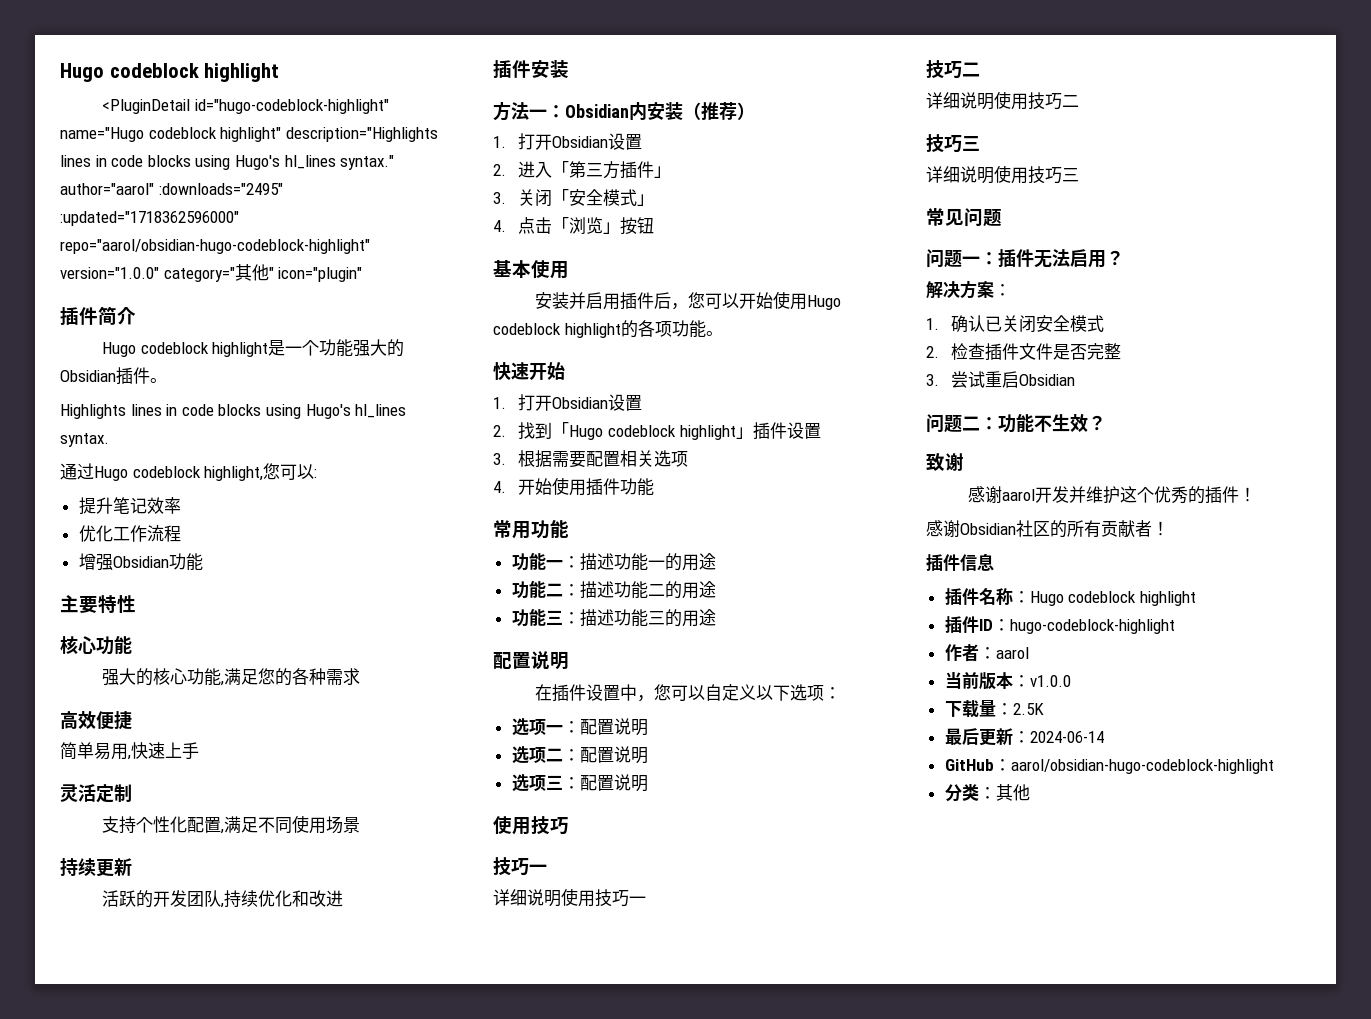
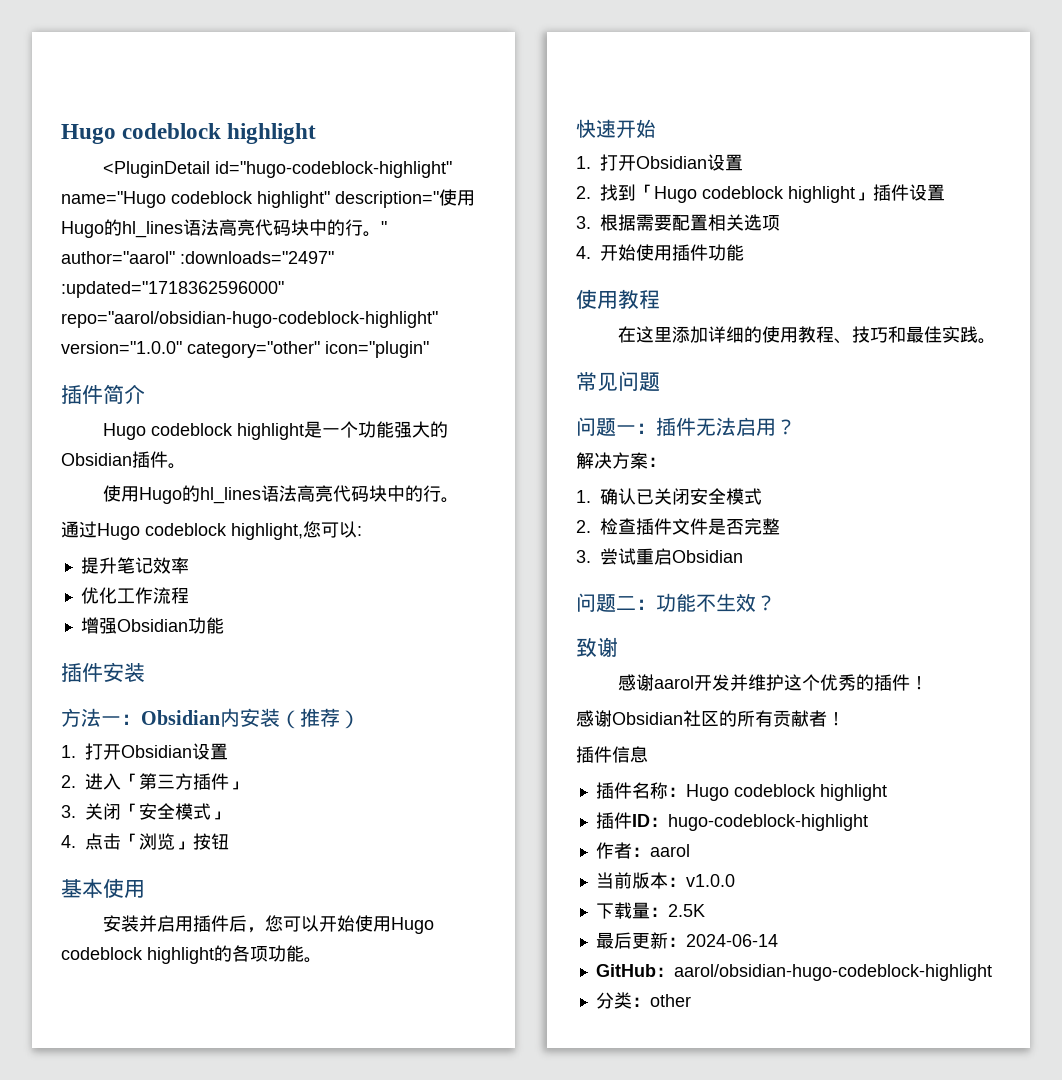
[285,127,438,142] [60,155,395,170] [60,183,283,195] [60,211,239,226] [60,239,370,254] [60,264,274,282] description="Highlights lines in code blocks using Hugo's hl_lines syntax." author="aarol" :downloads="2495" :updated="1718362596000" repo="aarol/obsidian-hugo-codeblock-highlight" version="1.0.0" category="其他" -> [335,189,475,208] [61,219,387,238] [61,251,334,264] [61,281,284,298] [61,311,438,328] [61,341,320,358] description="使用Hugo的hl_lines语法高亮代码块中的行。" author="aarol" :downloads="2497" :updated="1718362596000" repo="aarol/obsidian-hugo-codeblock-highlight" version="1.0.0" category="other"
[60,404,407,419] [60,433,109,447] Highlights lines in code blocks using Hugo's hl_lines syntax. -> [102,485,459,504] 使用Hugo的hl_lines语法高亮代码块中的行。
[60,595,136,614] [60,636,132,655] [101,668,360,686] [60,710,132,730] [60,742,199,760] [60,784,132,803] [101,815,360,834] [60,858,132,877] [101,890,343,908] // 主要特性 // 核心功能 // 强大的核心功能,满足您的各种需求 // 高效便捷 // 简单易用,快速上手 // 灵活定制 // 支持个性化配置,满足不同使用场景 // 持续更新 // 活跃的开发团队,持续优化和改进 -> (224, 625) none
[493,520,569,539] [511,552,716,571] [511,580,716,599] [511,608,716,627] [493,651,569,670] [534,684,841,702] [511,718,648,736] [511,746,648,764] [511,774,648,792] [493,816,569,835] [493,857,547,876] [493,888,646,907] [926,60,980,79] [926,91,1079,110] [926,134,980,153] [926,165,1079,184] 常用功能 // 功能一：描述功能一的用途 // 功能二：描述功能二的用途 // 功能三：描述功能三的用途 // 配置说明 // 在插件设置中，您可以自定义以下选项： // 选项一：配置说明 // 选项二：配置说明 // 选项三：配置说明 // 使用技巧 // 技巧一 // 详细说明使用技巧一 // 技巧二 // 详细说明使用技巧二 // 技巧三 // 详细说明使用技巧三 -> [576,289,660,309] [617,326,996,344] 使用教程 // 在这里添加详细的使用教程、技巧和最佳实践。
[995,784,1030,801] 其他 -> [649,994,691,1007] other

